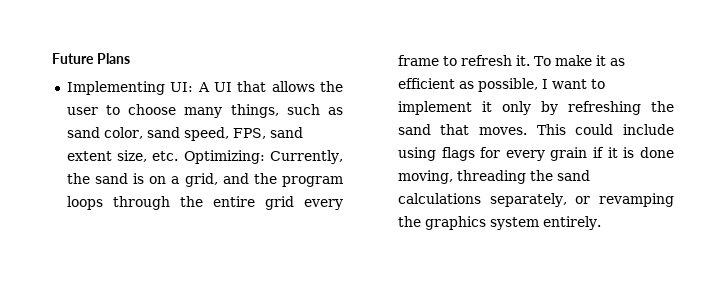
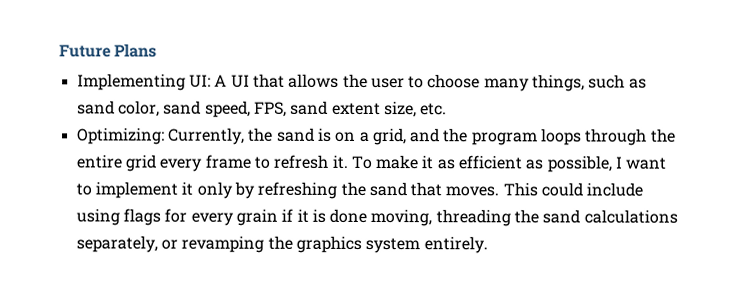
(179, 156) none -> (448, 109) //

